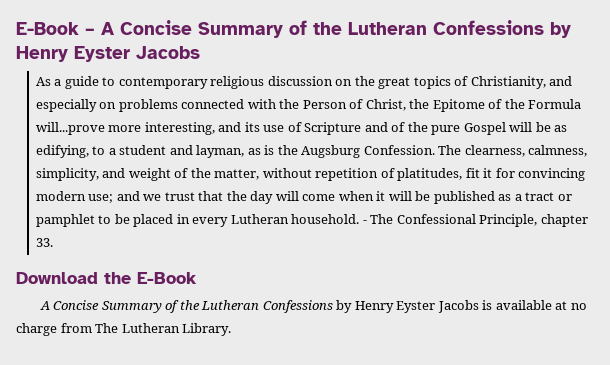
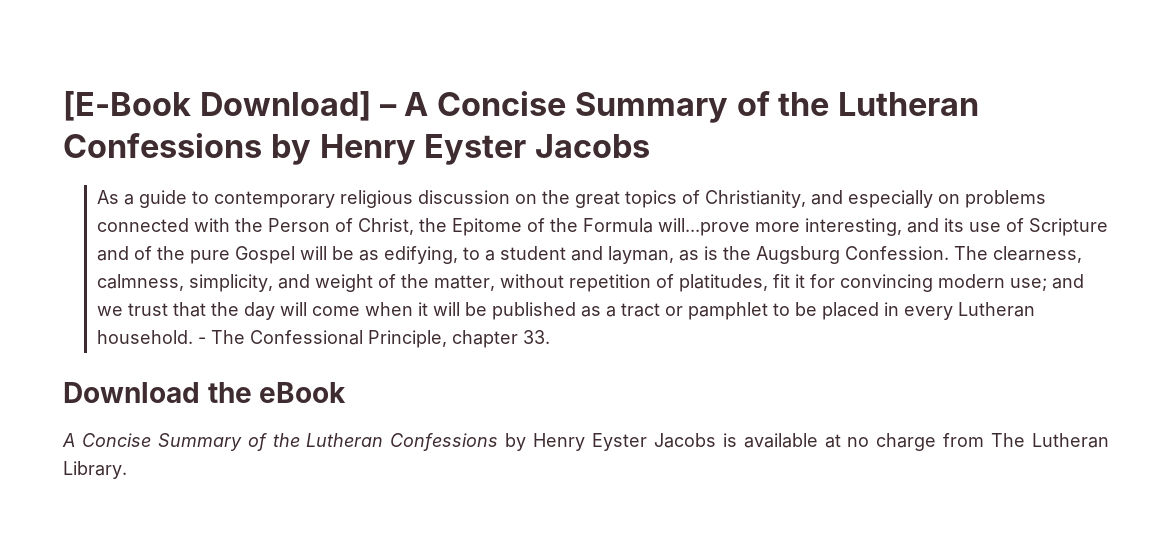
[16,22,79,35] E-Book -> [63,91,371,121] [E-Book Download]
[137,272,197,284] E-Book -> [259,382,347,403] eBook

